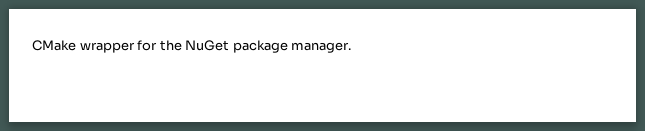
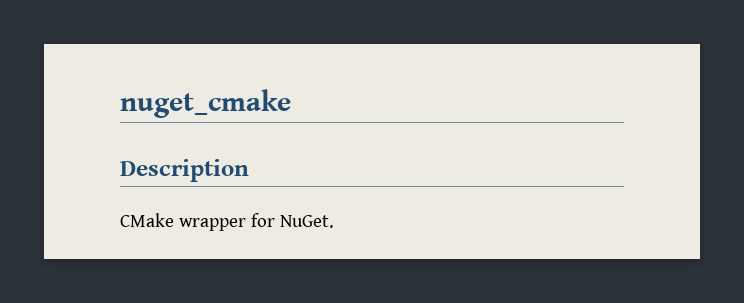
(32, 45) none -> [120,89,291,118] [120,159,249,182] nuget_cmake // Description //
[159,40,352,53] the NuGet package manager. -> [279,215,334,228] NuGet.

